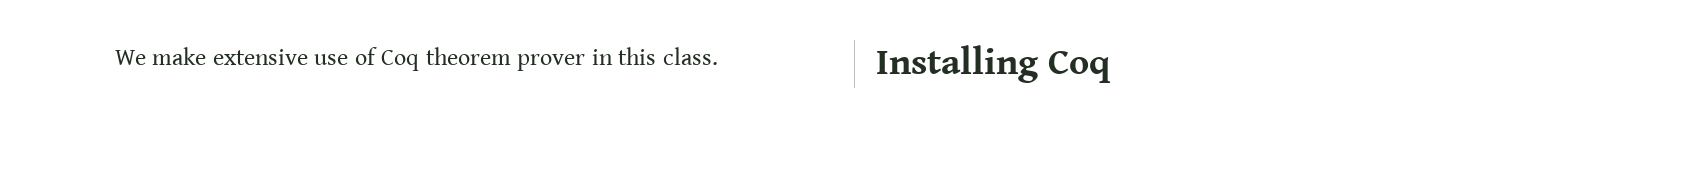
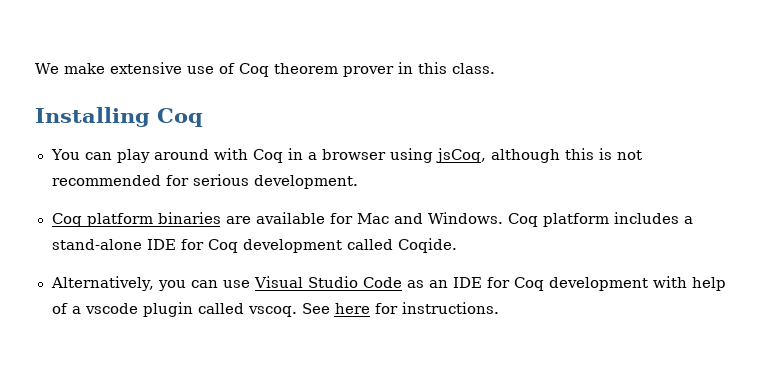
(1112, 66) none -> [50,148,643,163] [51,174,358,189] [51,212,693,227] [51,238,457,253] [50,276,727,291] [51,302,499,317] // You can play around with Coq in a browser using jsCoq, although this is not recommended for serious development. // Coq platform binaries are available for Mac and Windows. Coq platform includes a stand-alone IDE for Coq development called Coqide. // Alternatively, you can use Visual Studio Code as an IDE for Coq development with help of a vscode plugin called vscoq. See here for instructions.

